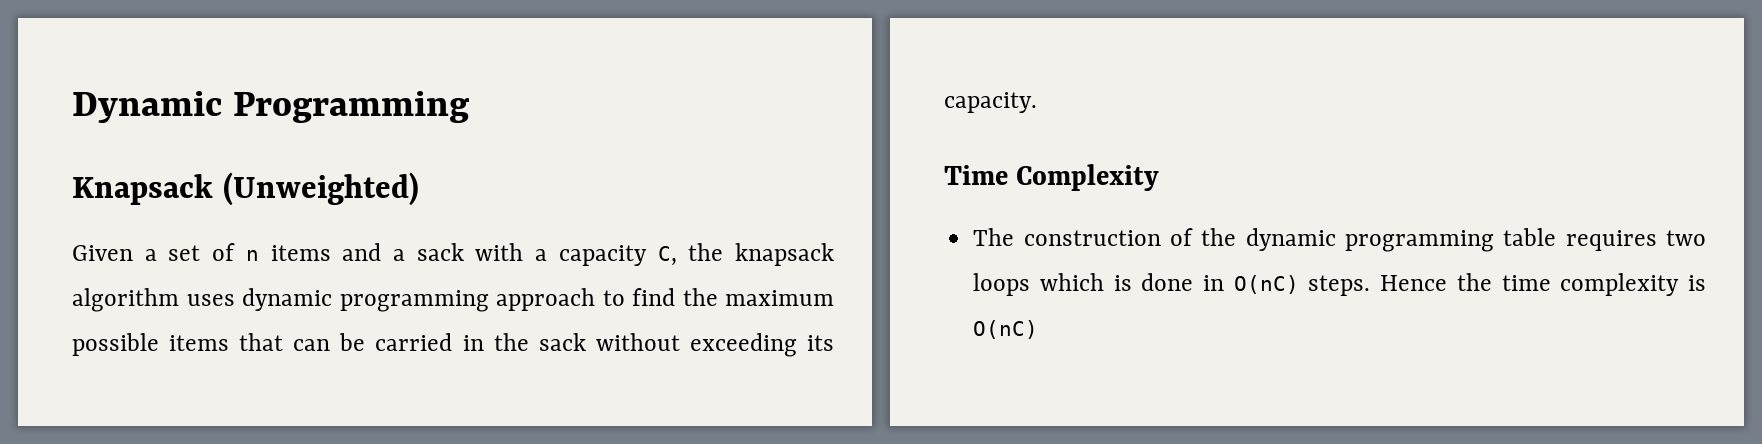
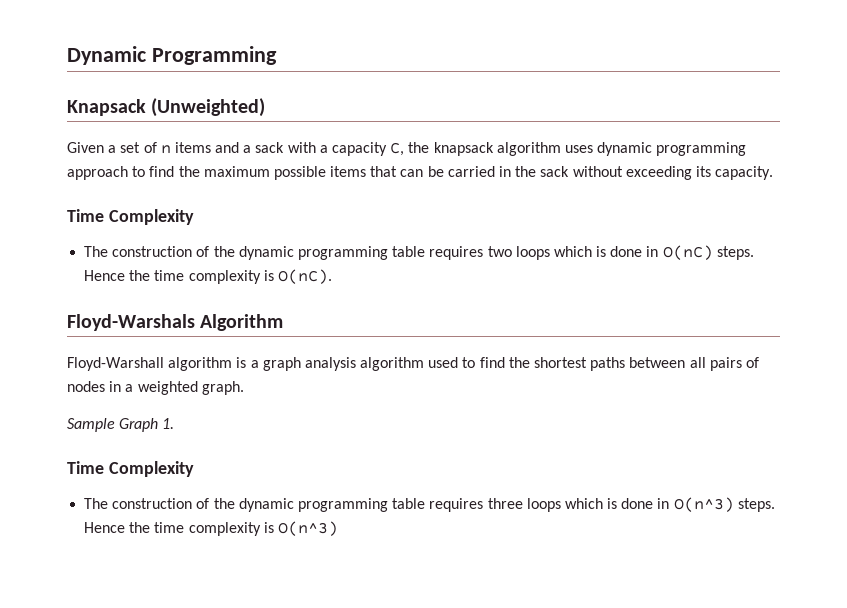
[973,320,1039,339] O(nC) -> [277,269,332,284] [67,314,284,331] [67,357,759,371] [67,381,244,395] [67,418,175,432] [67,461,194,477] [84,497,775,512] [84,521,338,536] O(nC). // Floyd-Warshals Algorithm // Floyd-Warshall algorithm is a graph analysis algorithm used to find the shortest paths between all pairs of nodes in a weighted graph. // Sample Graph 1. // Time Complexity // The construction of the dynamic programming table requires three loops which is done in O(n^3) steps. Hence the time complexity is O(n^3)

